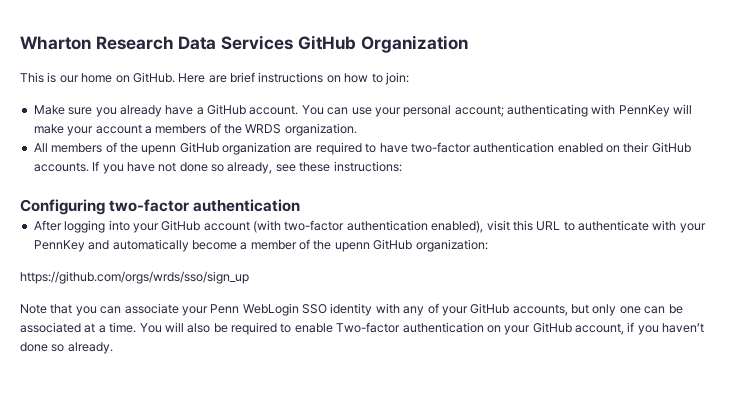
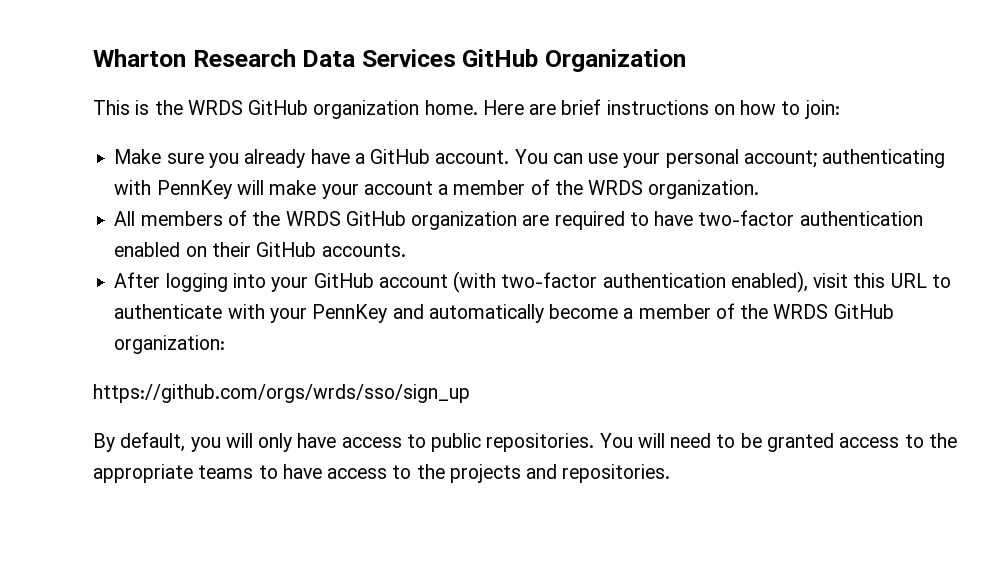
[59,72,175,83] our home on GitHub. -> [154,100,478,119] the WRDS GitHub organization home.
[155,124,207,134] members -> [453,180,526,195] member
[141,145,177,155] upenn -> [285,211,341,226] WRDS
[92,161,402,174] [20,199,301,215] If you have not done so already, see these instructions: // Configuring two-factor authentication -> (406, 250) none
[334,242,370,252] upenn -> [773,304,829,319] WRDS
[20,303,683,316] [20,322,705,335] [20,342,113,354] Note that you can associate your Penn WebLogin SSO identity with any of your GitHub accounts, but only one can be associated at a time. You will also be required to enable Two-factor authentication on your GitHub account, if you haven’t done so already. -> [93,432,957,452] [93,464,671,483] By default, you will only have access to public repositories. You will need to be granted access to the appropriate teams to have access to the projects and repositories.

